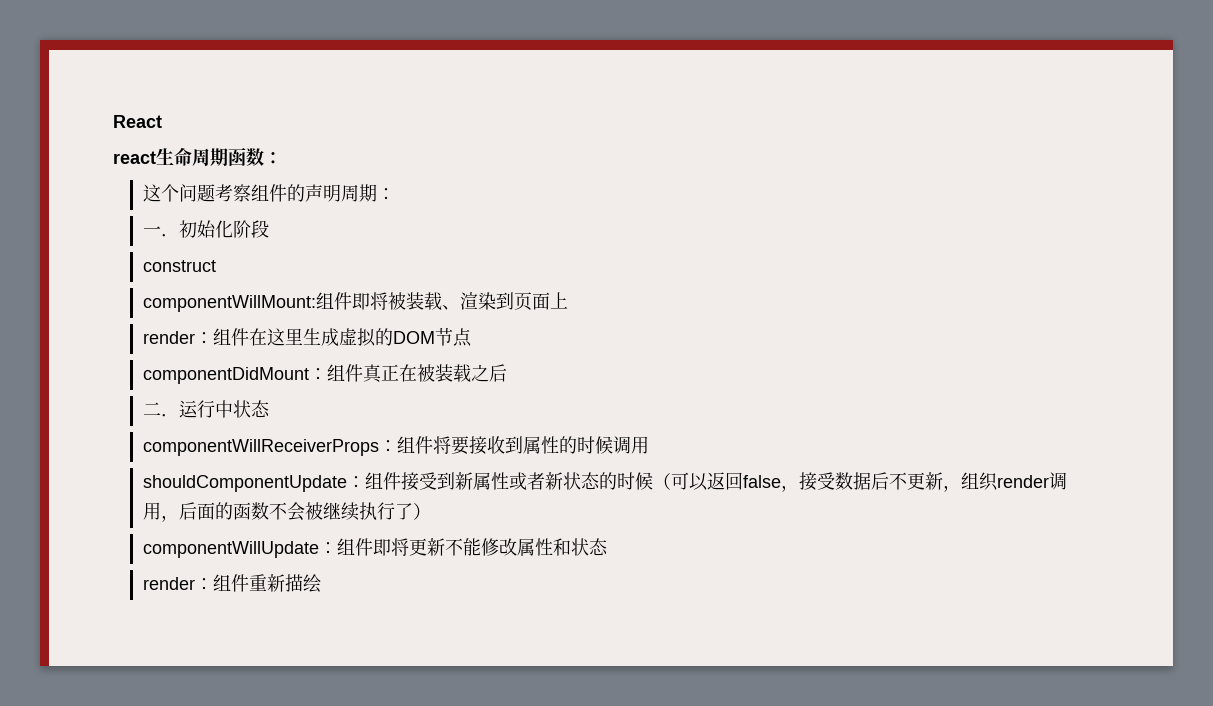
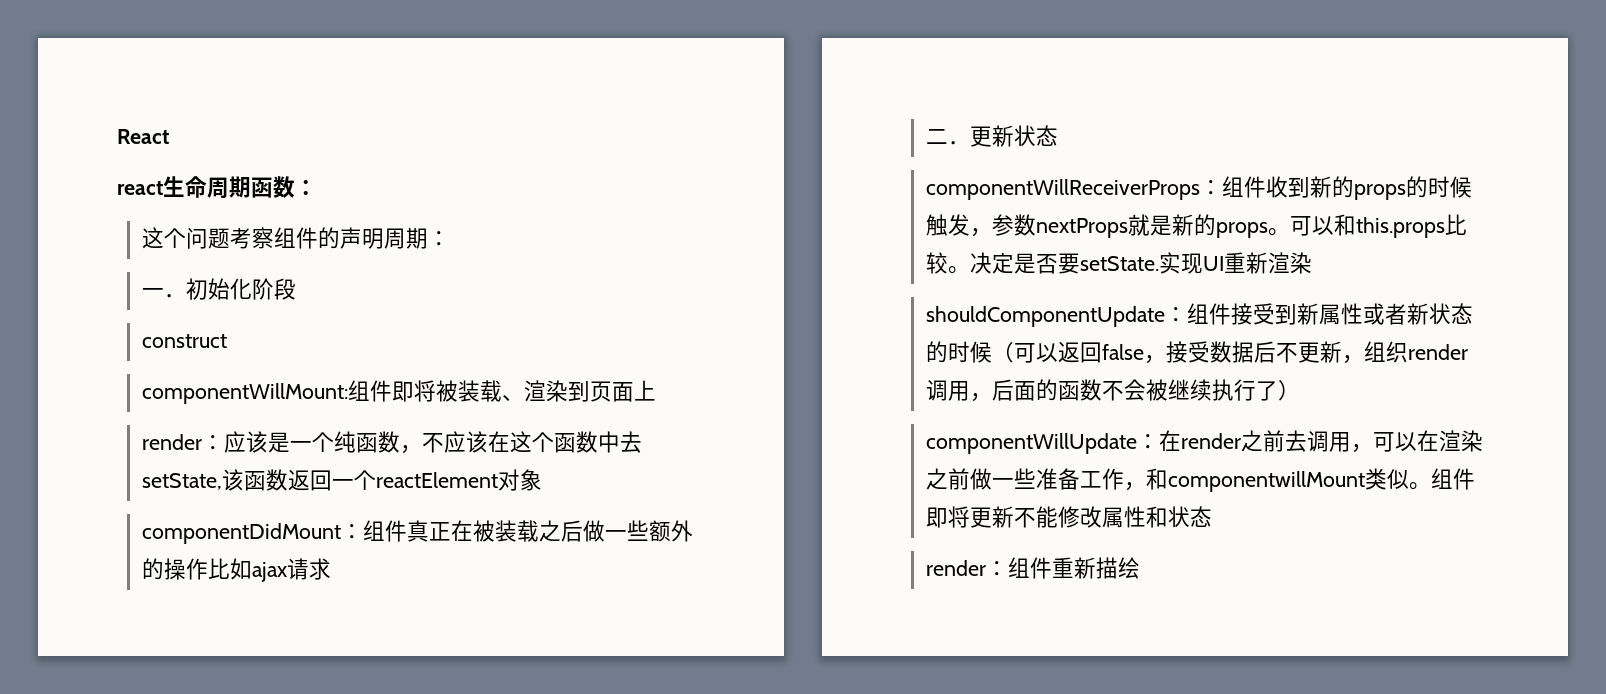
[213,328,473,347] 组件在这里生成虚拟的DOM节点 -> [223,431,642,454] [141,469,542,491] 应该是一个纯函数，不应该在这个函数中去setState,该函数返回一个reactElement对象
(508, 373) none -> [582,520,693,542] [141,558,331,582] 做一些额外的操作比如ajax请求
[179,400,234,418] 运行中 -> [969,125,1014,147] 更新
[433,436,650,455] 将要接收到属性的时候调用 -> [1265,176,1472,200] [925,214,1467,238] [925,252,1312,274] 收到新的props的时候触发，参数nextProps就是新的props。可以和this.props比较。决定是否要setState.实现UI重新渲染
(338, 548) none -> [1158,430,1483,453] [925,468,1431,492] 在render之前去调用，可以在渲染之前做一些准备工作，和componentwillMount类似。

